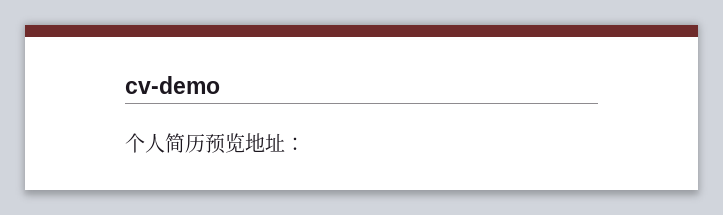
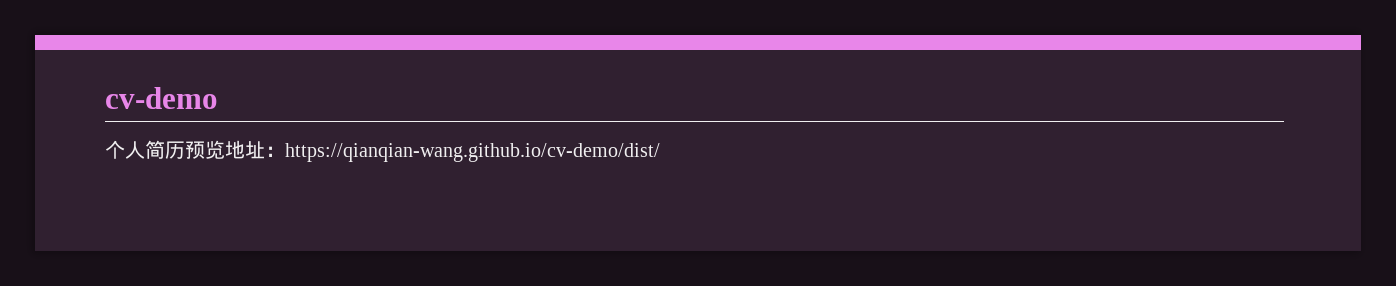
(305, 144) none -> [285,143,660,162] https://qianqian-wang.github.io/cv-demo/dist/

